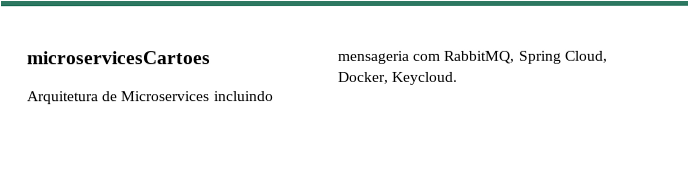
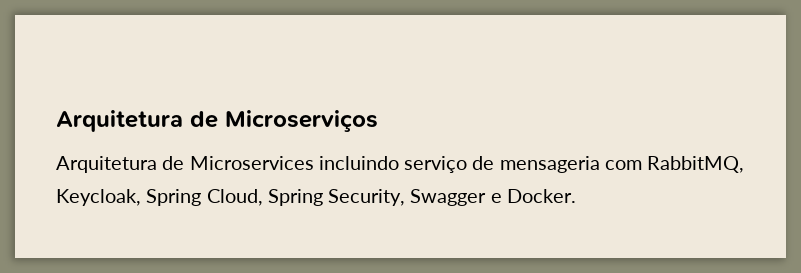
[26,51,210,65] microservicesCartoes -> [56,110,378,132] Arquitetura de Microserviços
(274, 96) none -> [404,156,495,173] serviço de
(515, 57) none -> [56,189,141,206] Keycloak,
[337,71,458,85] Docker, Keycloud. -> [267,189,576,206] Spring Security, Swagger e Docker.

